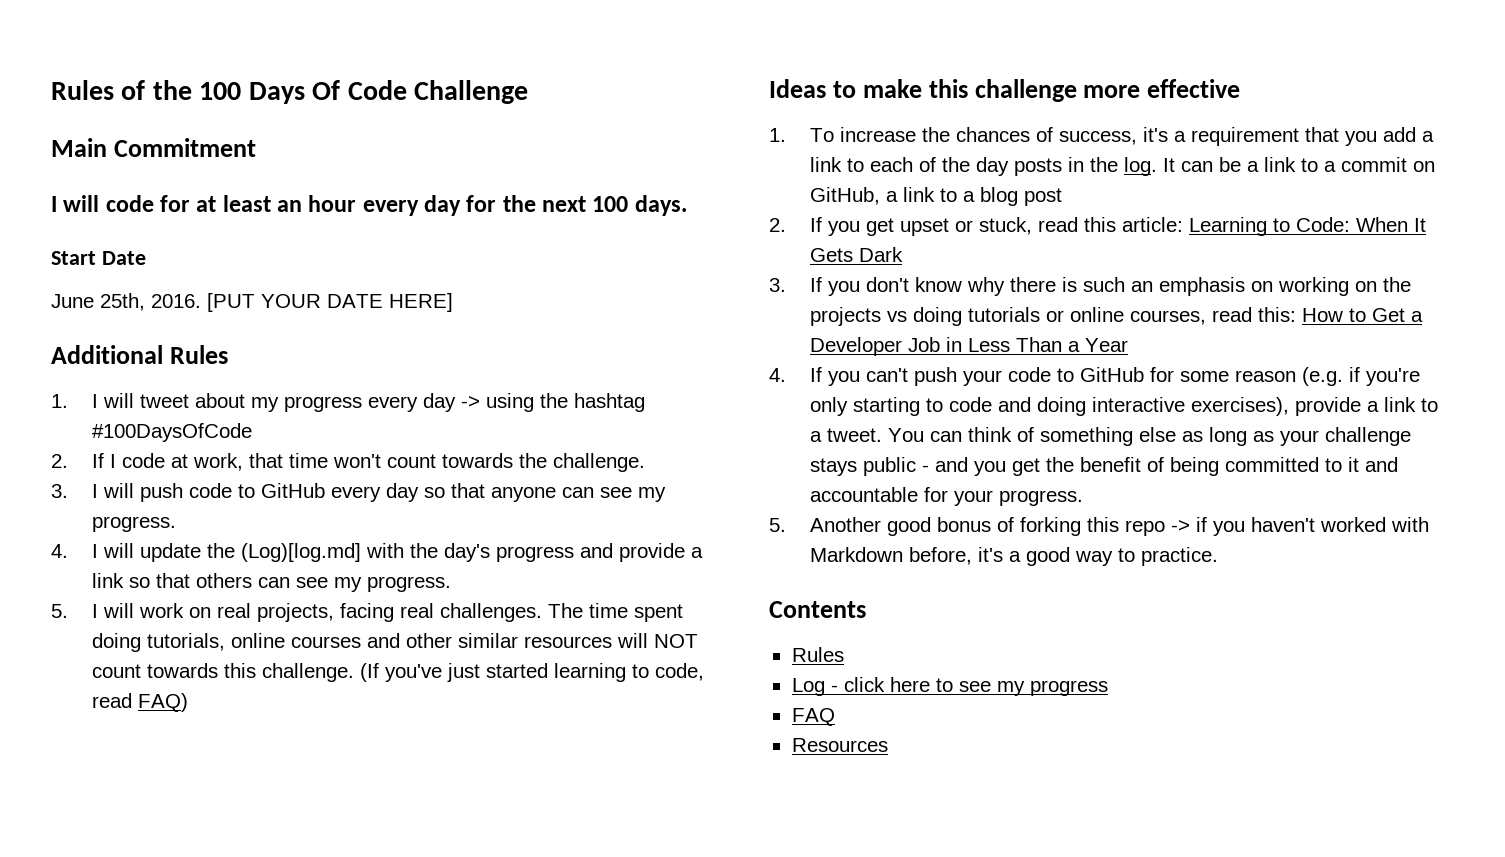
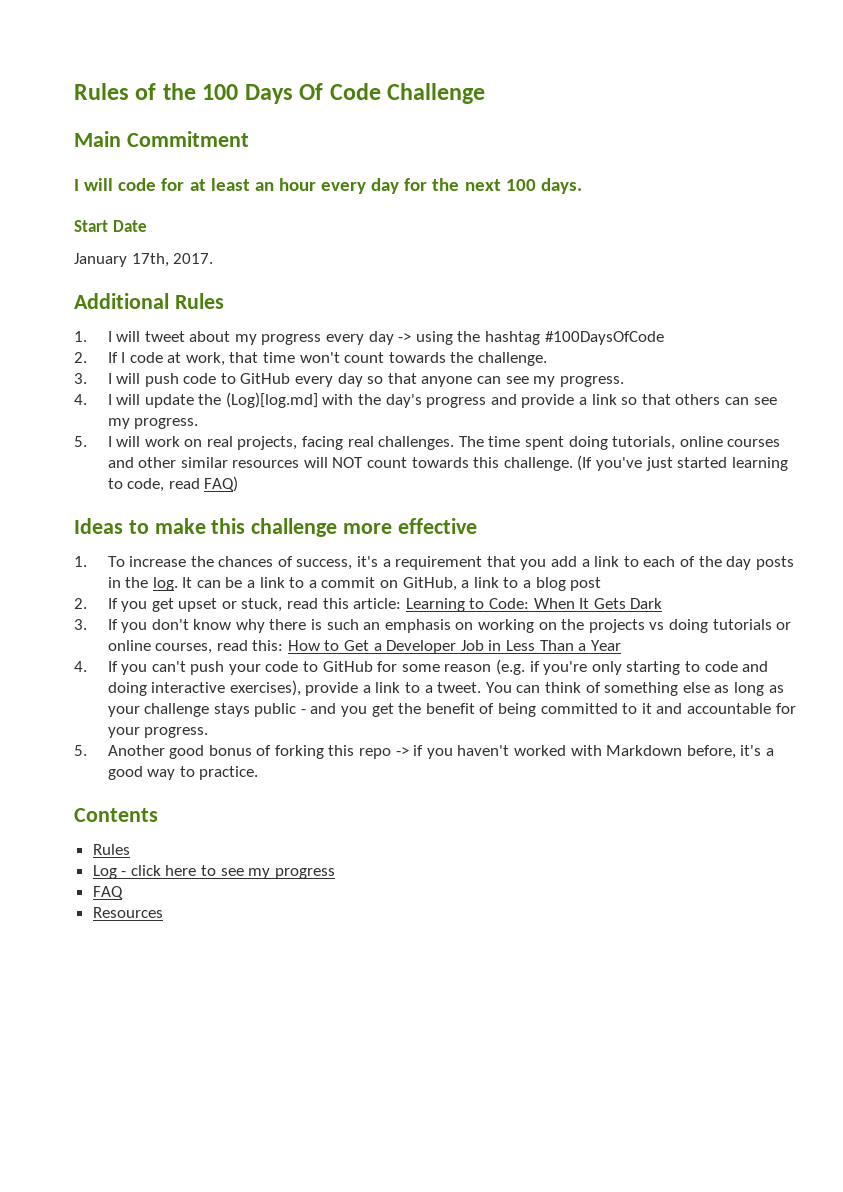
[51,293,453,312] June 25th, 2016. [PUT YOUR DATE HERE] -> [74,253,214,267] January 17th, 2017.

